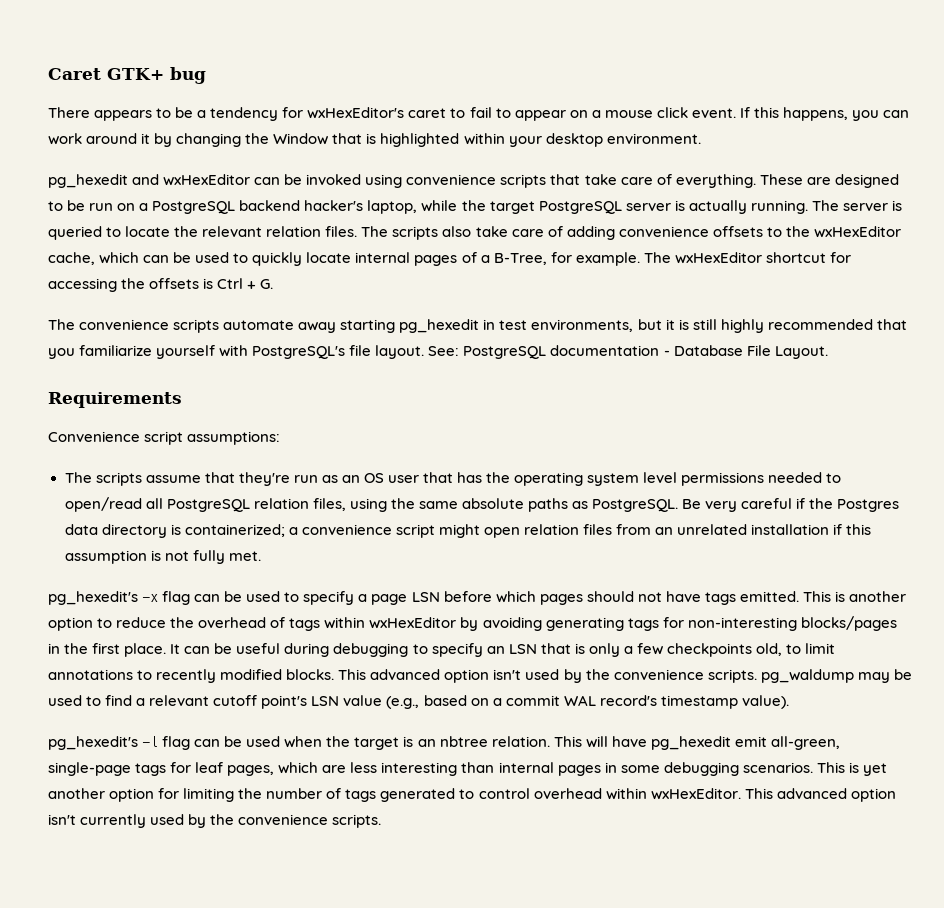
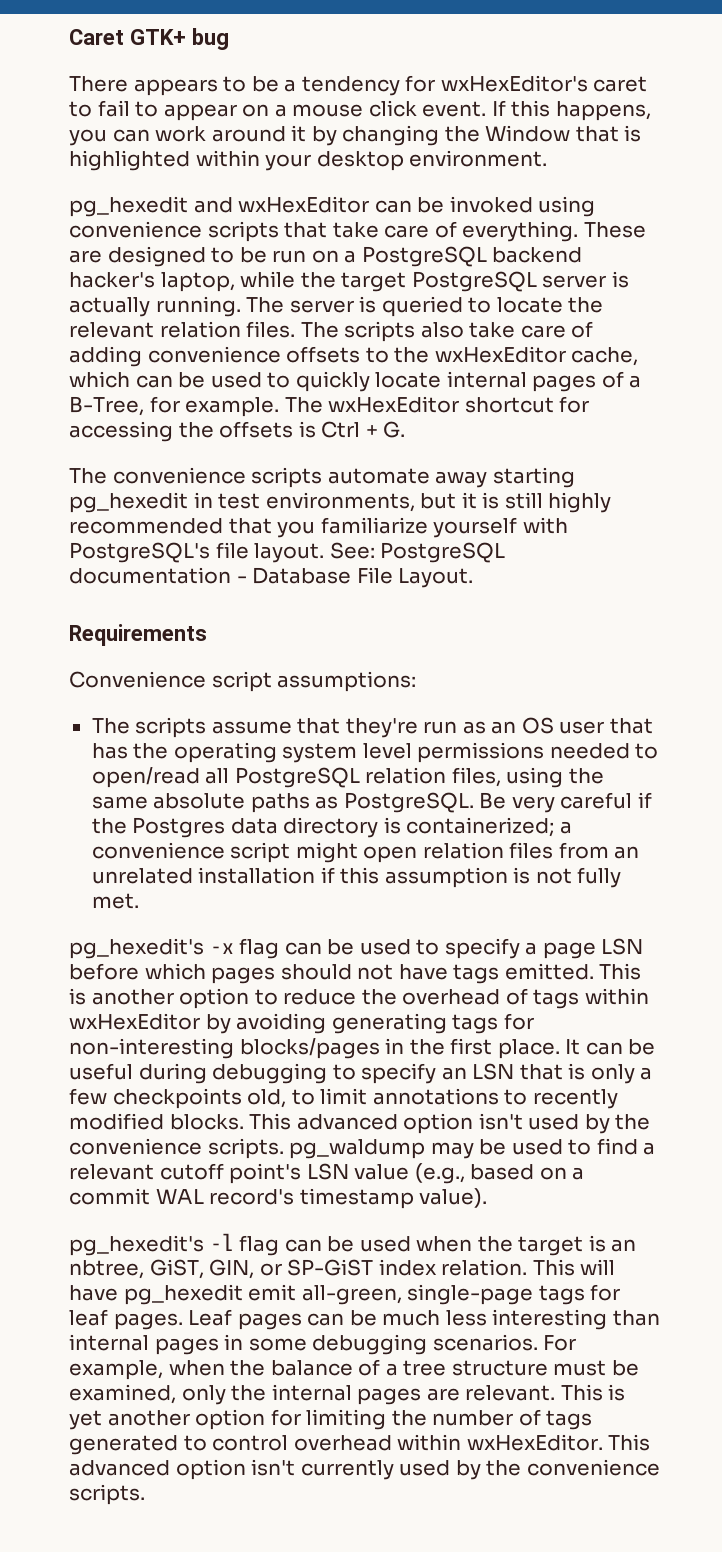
[439,736,488,747] nbtree -> [69,1259,437,1279] nbtree, GiST, GIN, or SP-GiST index
[227,762,347,776] pages, which are -> [113,1309,441,1330] pages. Leaf pages can be much
(813, 767) none -> [543,1335,577,1351] [69,1359,639,1380] [69,1384,556,1405] For example, when the balance of a tree structure must be examined, only the internal pages are relevant.

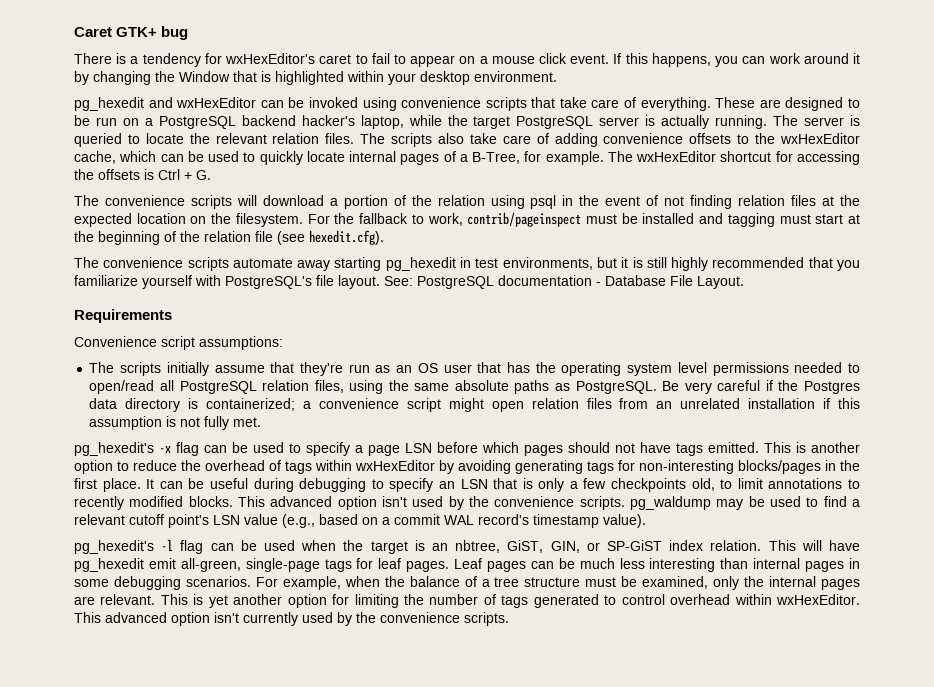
[133,76,279,96] appears to be -> [116,53,127,64] is
(406, 429) none -> [74,195,861,209] [74,212,860,227] [74,230,384,245] // The convenience scripts will download a portion of the relation using psql in the event of not finding relation files at the expected location on the filesystem. For the fallback to work, contrib/pageinspect must be installed and tagging must start at the beginning of the relation file (see hexedit.cfg).
(207, 727) none -> [166,362,209,376] initially

